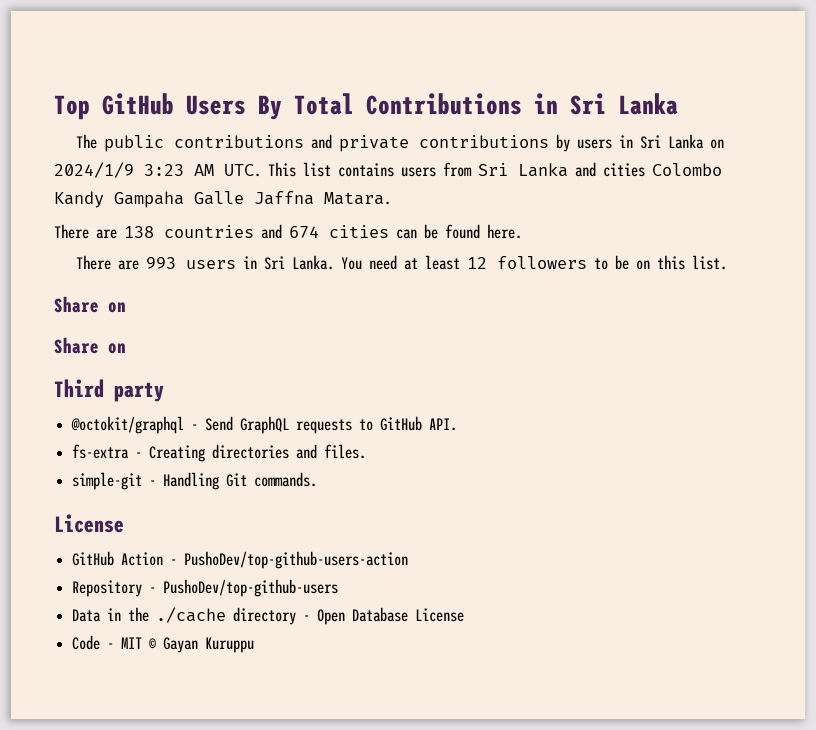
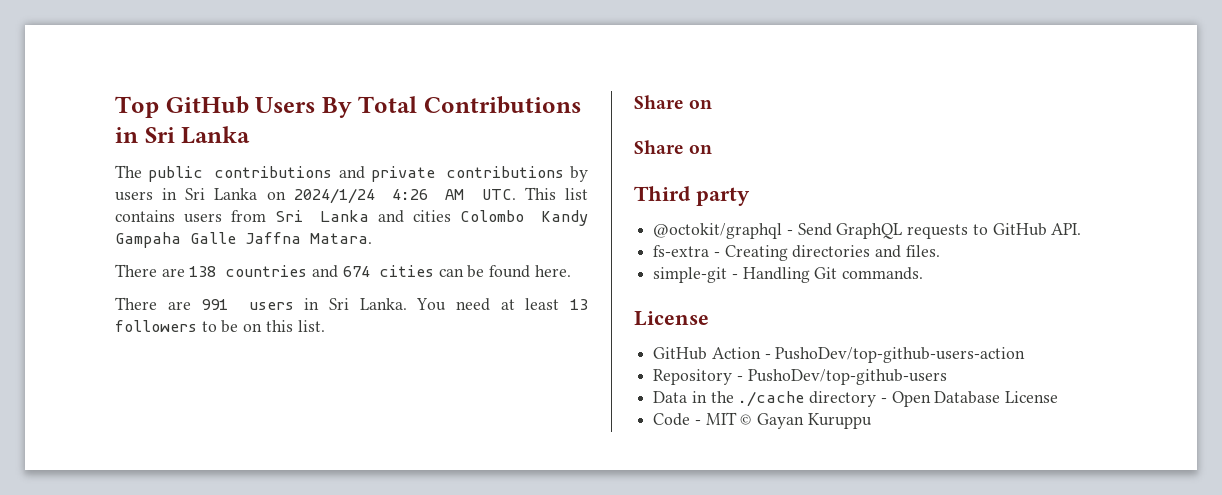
[54,162,184,178] 2024/1/9 3:23 -> [293,188,428,204] 2024/1/24 4:26
[145,257,176,269] 993 -> [201,299,229,310] 991
[466,257,487,269] 12 -> [570,299,588,310] 13

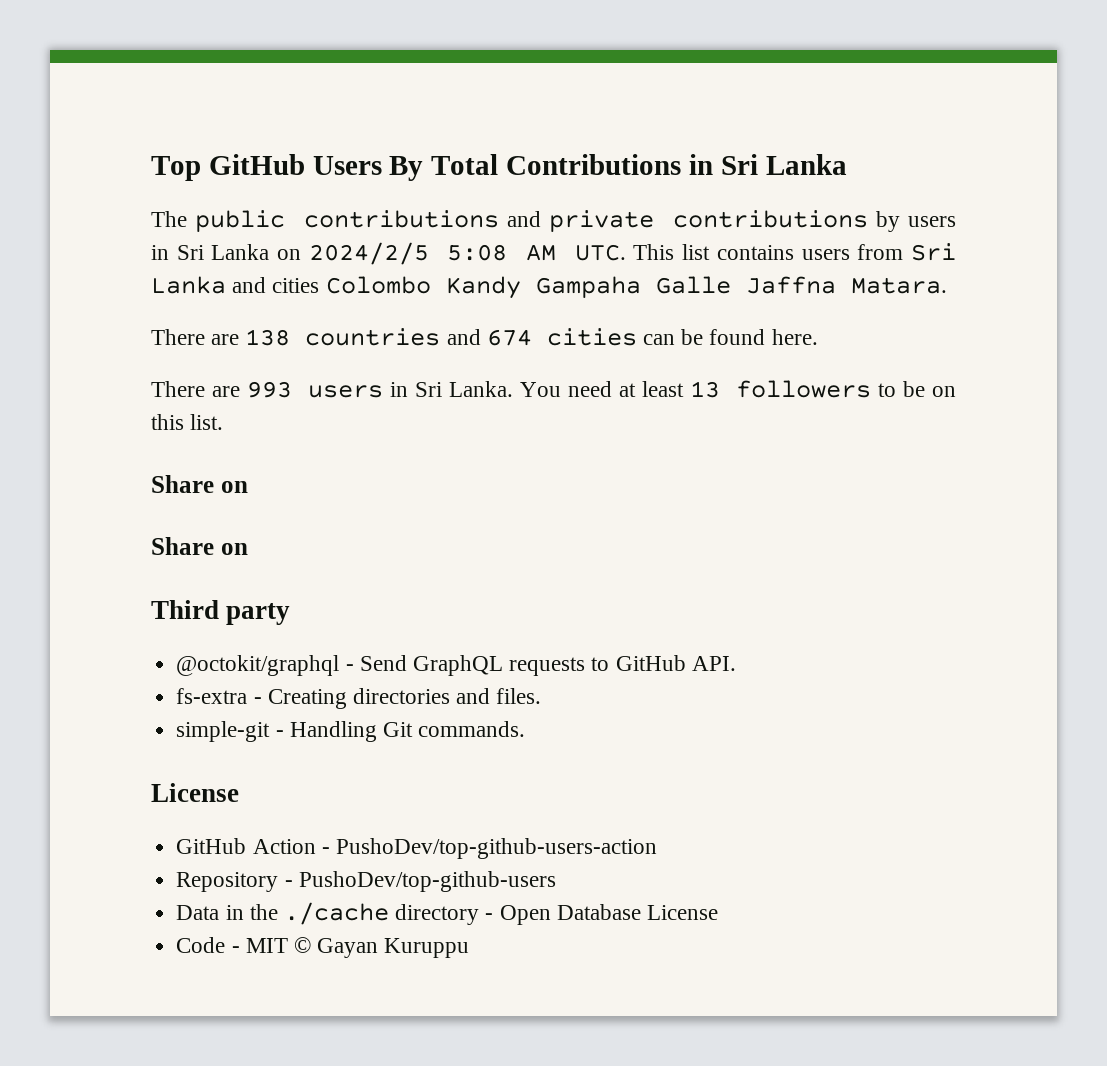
[293,188,428,204] 2024/1/24 4:26 -> [308,242,508,265] 2024/2/5 5:08
[201,299,229,310] 991 -> [246,381,292,398] 993

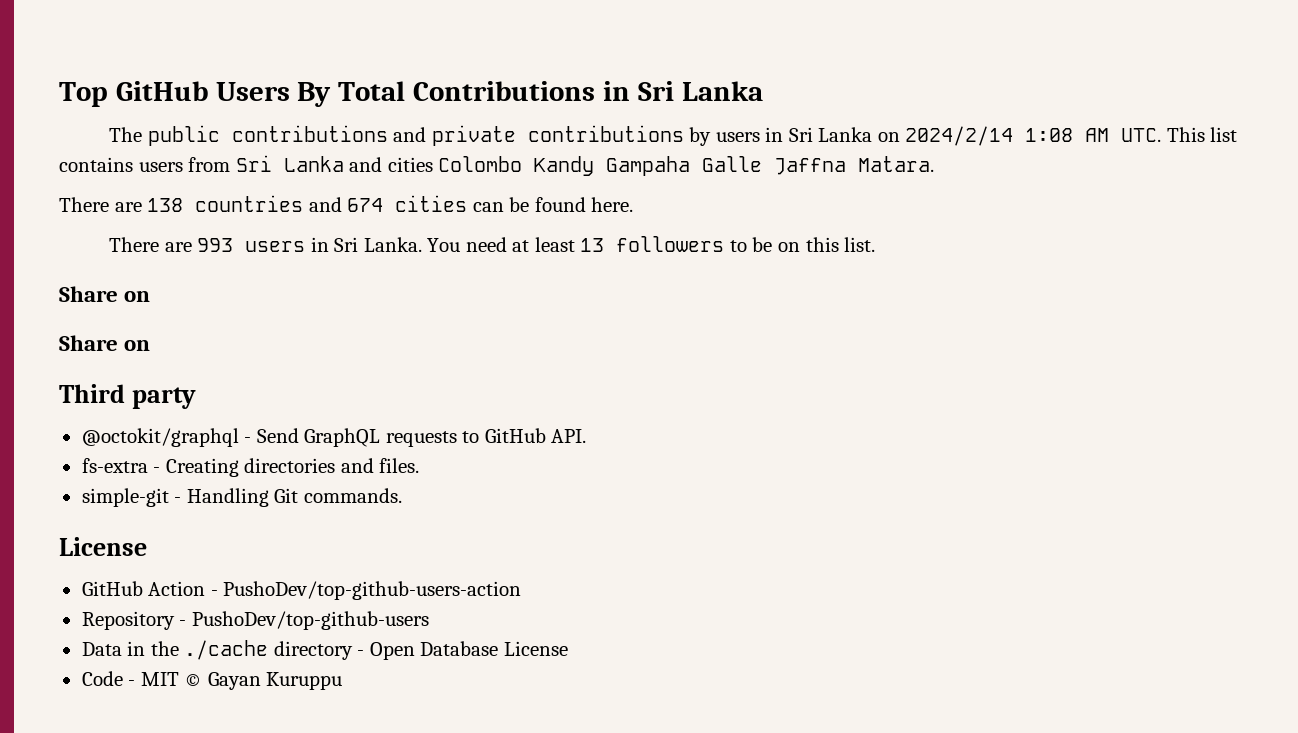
[308,242,508,265] 2024/2/5 5:08 -> [905,126,1074,146] 2024/2/14 1:08

